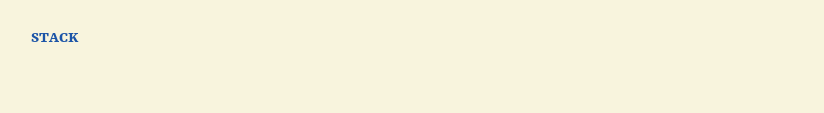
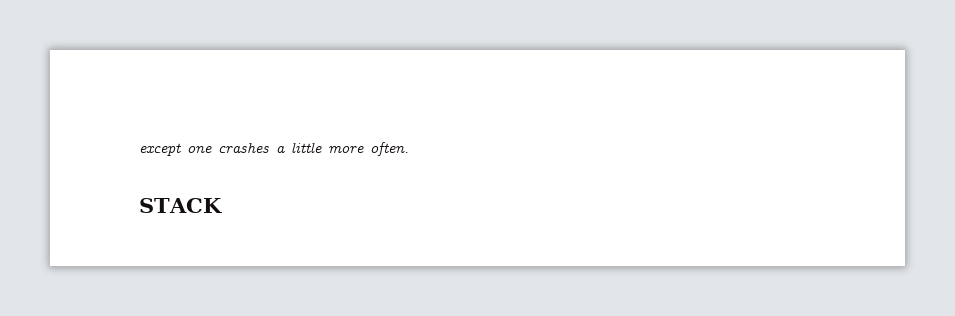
(31, 37) none -> [139,142,409,156] except one crashes a little more often. //

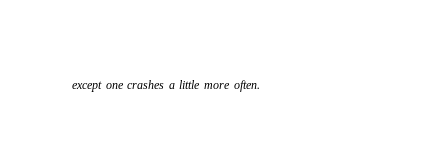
[139,198,222,213] // STACK -> (260, 86) none

